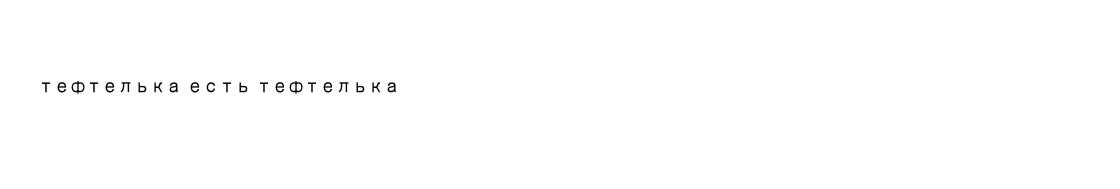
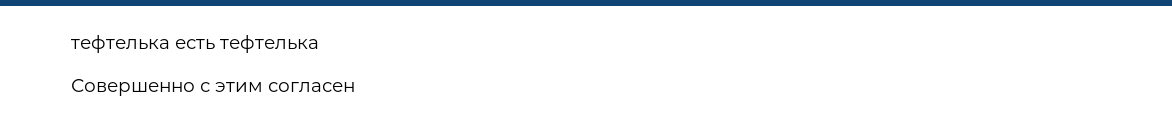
(400, 87) none -> [71,79,355,96] // Совершенно с этим согласен

